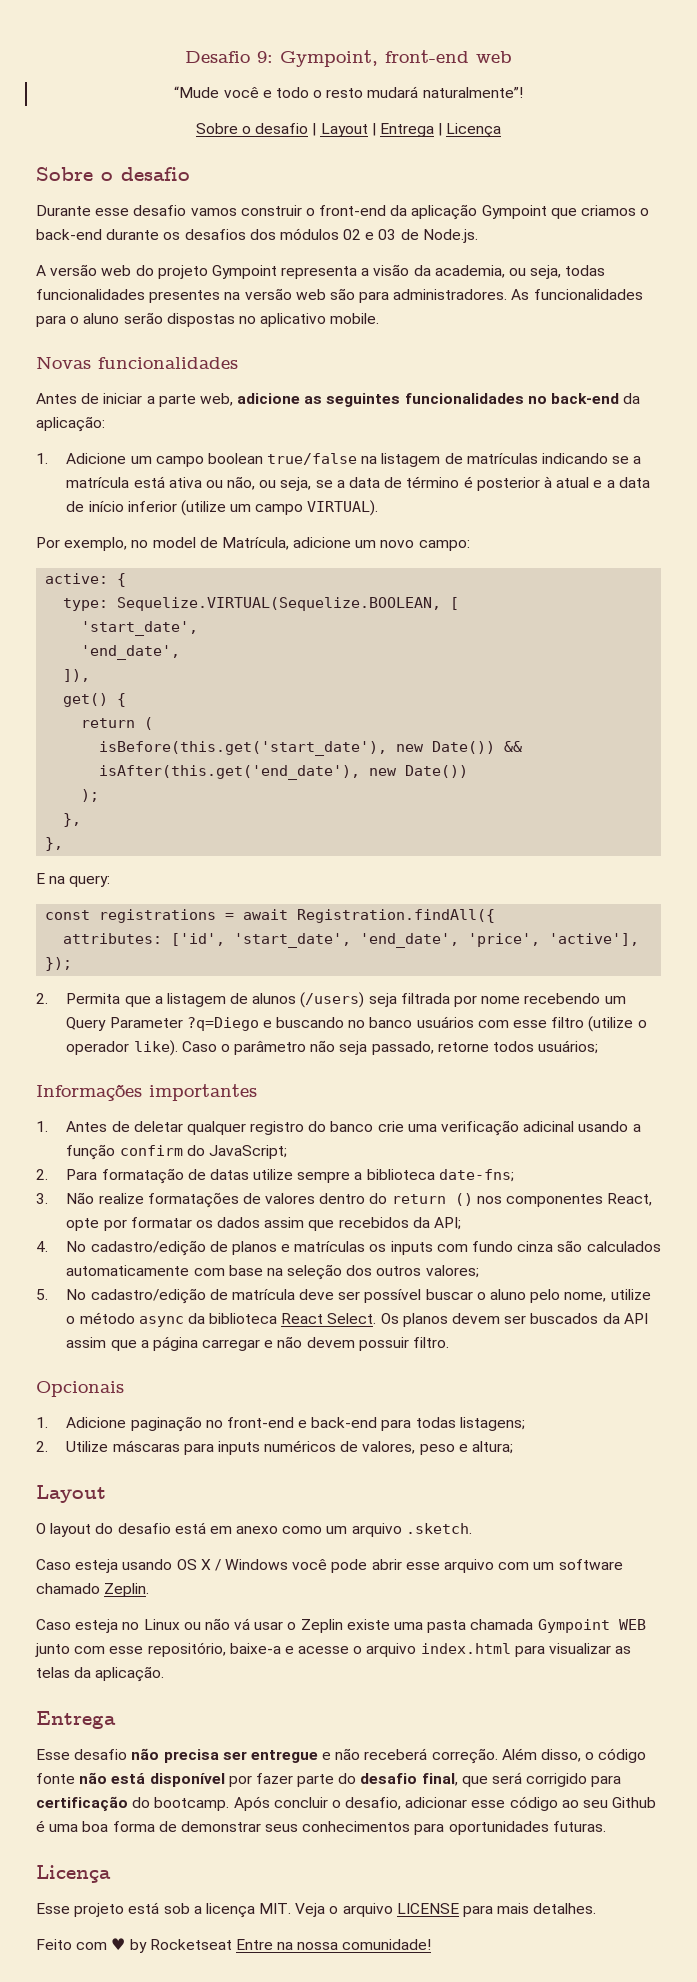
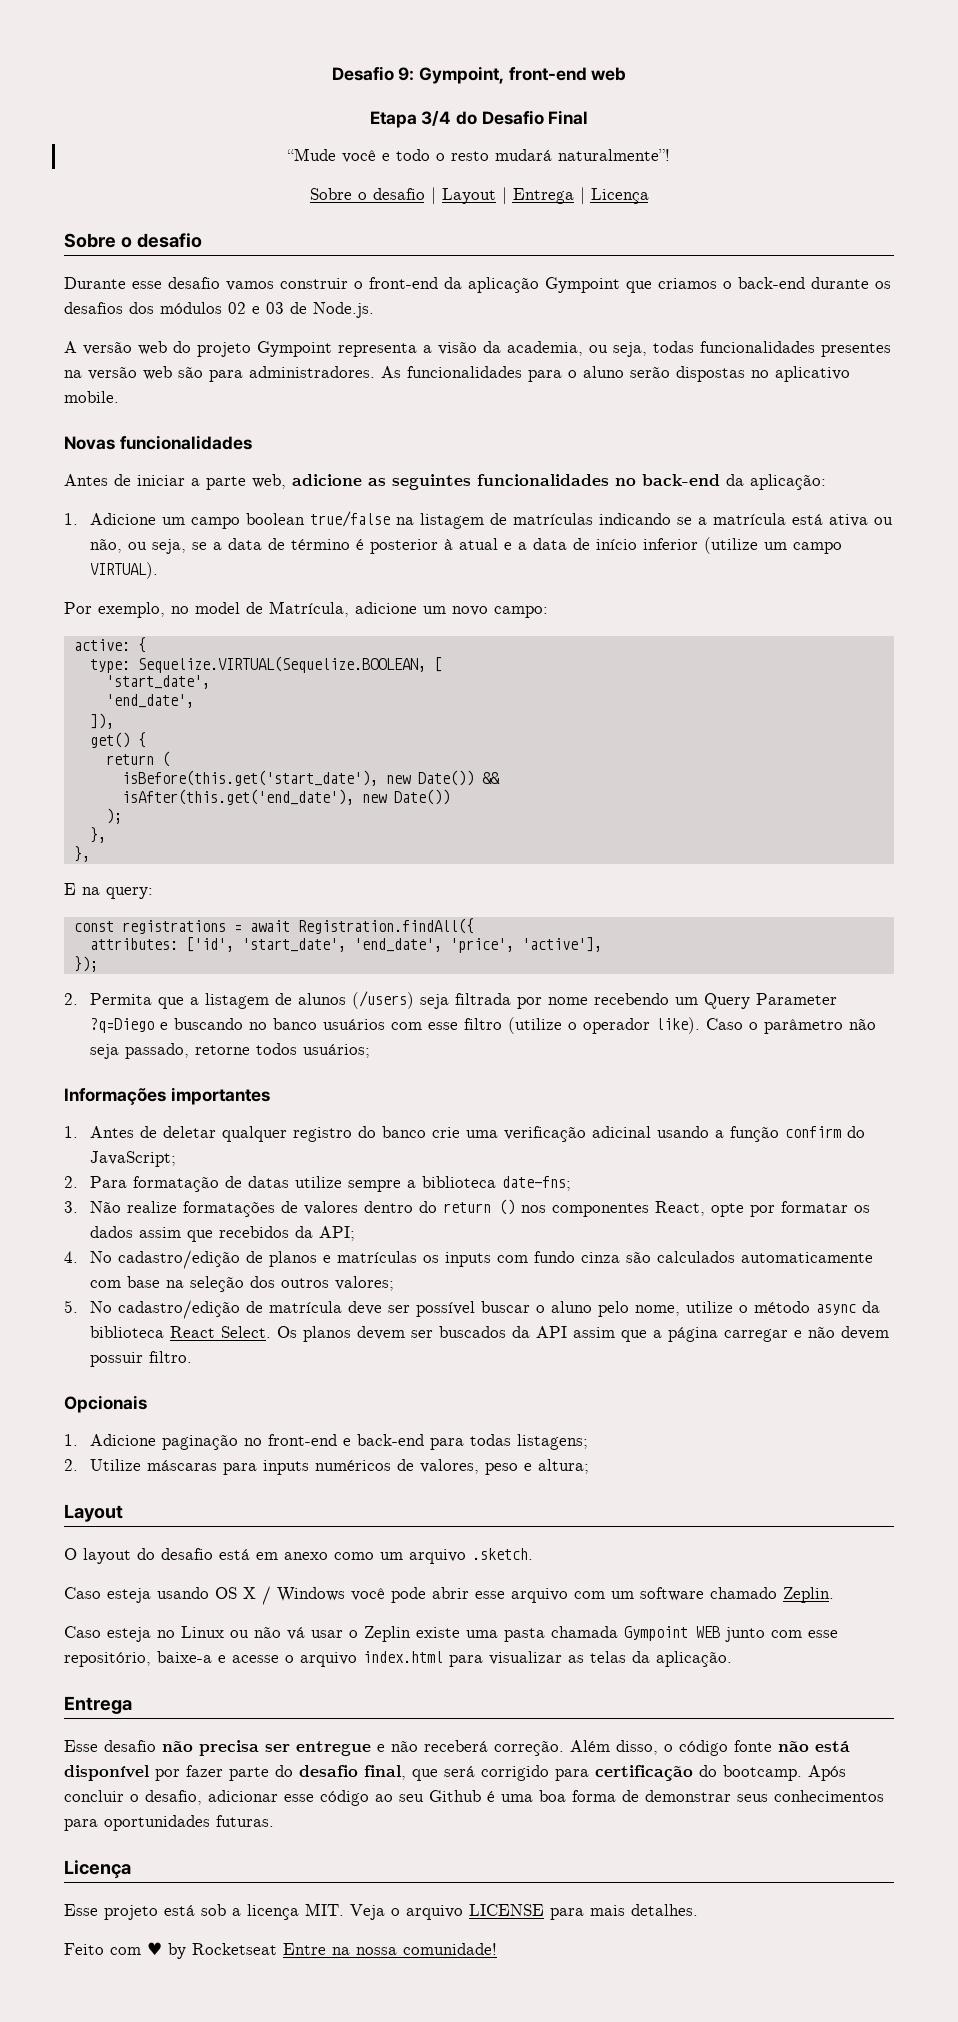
(512, 57) none -> [369,110,589,128] // Etapa 3/4 do Desafio Final

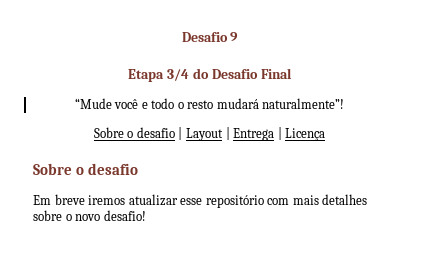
[331,66,627,84] Desafio 9: Gympoint, front-end web -> [181,32,239,42] Desafio 9
[64,277,891,293] [64,302,374,318] [64,341,891,357] [64,366,850,382] [64,391,119,403] [64,435,252,450] [64,474,826,490] [64,511,894,529] [90,537,843,554] [90,562,159,579] [64,601,548,618] [73,637,146,653] [89,656,442,673] [105,675,210,689] [105,694,194,708] [89,713,114,729] [89,732,146,748] [105,751,170,767] [121,770,500,786] [121,789,450,805] [105,808,122,824] [89,827,106,843] [73,846,90,862] [64,883,153,899] [73,918,474,934] [89,937,602,953] [73,956,98,972] [64,991,838,1009] [90,1017,877,1034] [90,1043,371,1059] [64,1087,270,1105] [64,1126,866,1142] [90,1151,177,1167] [64,1176,572,1192] [64,1199,871,1217] [90,1226,356,1242] [64,1250,874,1269] [90,1276,395,1292] [64,1300,881,1319] [90,1326,890,1342] [90,1351,193,1367] [64,1395,147,1413] [64,1434,589,1450] [64,1459,590,1475] [64,1504,123,1522] [64,1548,533,1564] [64,1586,834,1605] [64,1626,838,1642] [64,1651,732,1667] [64,1696,132,1714] [64,1740,850,1756] [64,1765,846,1781] [64,1790,884,1806] [64,1815,274,1831] [64,1860,131,1879] [64,1903,698,1920] [64,1942,497,1959] Durante esse desafio vamos construir o front-end da aplicação Gympoint que criamos o back-end durante os desafios dos módulos 02 e 03 de Node.js. // A versão web do projeto Gympoint representa a visão da academia, ou seja, todas funcionalidades presentes na versão web são para administradores. As funcionalidades para o aluno serão dispostas no aplicativo mobile. // Novas funcionalidades // Antes de iniciar a parte web, adicione as seguintes funcionalidades no back-end da aplicação: // 1. Adicione um campo boolean true/false na listagem de matrículas indicando se a matrícula está ativa ou não, ou seja, se a data de término é posterior à atual e a data de início inferior (utilize um campo VIRTUAL). // Por exemplo, no model de Matrícula, adicione um novo campo: // active: { // type: Sequelize.VIRTUAL(Sequelize.BOOLEAN, [ // 'start_date', // 'end_date', // ]), // get() { // return ( // isBefore(this.get('start_date'), new Date()) && // isAfter(this.get('end_date'), new Date()) // ); // }, // }, // E na query: // const registrations = await Registration.findAll({ // attributes: ['id', 'start_date', 'end_date', 'price', 'active'], // }); // 2. Permita que a listagem de alunos (/users) seja filtrada por nome recebendo um Query Parameter ?q=Diego e buscando no banco usuários com esse filtro (utilize o operador like). Caso o parâmetro não seja passado, retorne todos usuários; // Informações importantes // 1. Antes de deletar qualquer registro do banco crie uma verificação adicinal usando a função confirm do JavaScript; // 2. Para formatação de datas utilize sempre a biblioteca date-fns; // 3. Não realize formatações de valores dentro do return () nos componentes React, opte por formatar os dados assim que recebidos da API; // 4. No cadastro/edição de planos e matrículas os inputs com fundo cinza são calculados automaticamente com base na seleção dos outros valores; // 5. No cadastro/edição de matrícula deve ser possível buscar o aluno pelo nome, utilize o método async da biblioteca React Select. Os planos devem ser buscados da API assim que a página carregar e não devem possuir filtro. // Opcionais // 1. Adicione paginação no front-end e back-end para todas listagens; // 2. Utilize máscaras para inputs numéricos de valores, peso e altura; // Layout // O layout do desafio está em anexo como um arquivo .sketch. // Caso esteja usando OS X / Windows você pode abrir esse arquivo com um software chamado Zeplin. // Caso esteja no Linux ou não vá usar o Zeplin existe uma pasta chamada Gympoint WEB junto com esse repositório, baixe-a e acesse o arquivo index.html para visualizar as telas da aplicação. // Entrega // Esse desafio não precisa ser entregue e não receberá correção. Além disso, o código fonte não está disponível por fazer parte do desafio final, que será corrigido para certificação do bootcamp. Após concluir o desafio, adicionar esse código ao seu Github é uma boa forma de demonstrar seus conhecimentos para oportunidades futuras. // Licença // Esse projeto está sob a licença MIT. Veja o arquivo LICENSE para mais detalhes. // Feito com ♥ by Rocketseat Entre na nossa comunidade! -> [33,194,368,208] [33,210,146,221] Em breve iremos atualizar esse repositório com mais detalhes sobre o novo desafio!

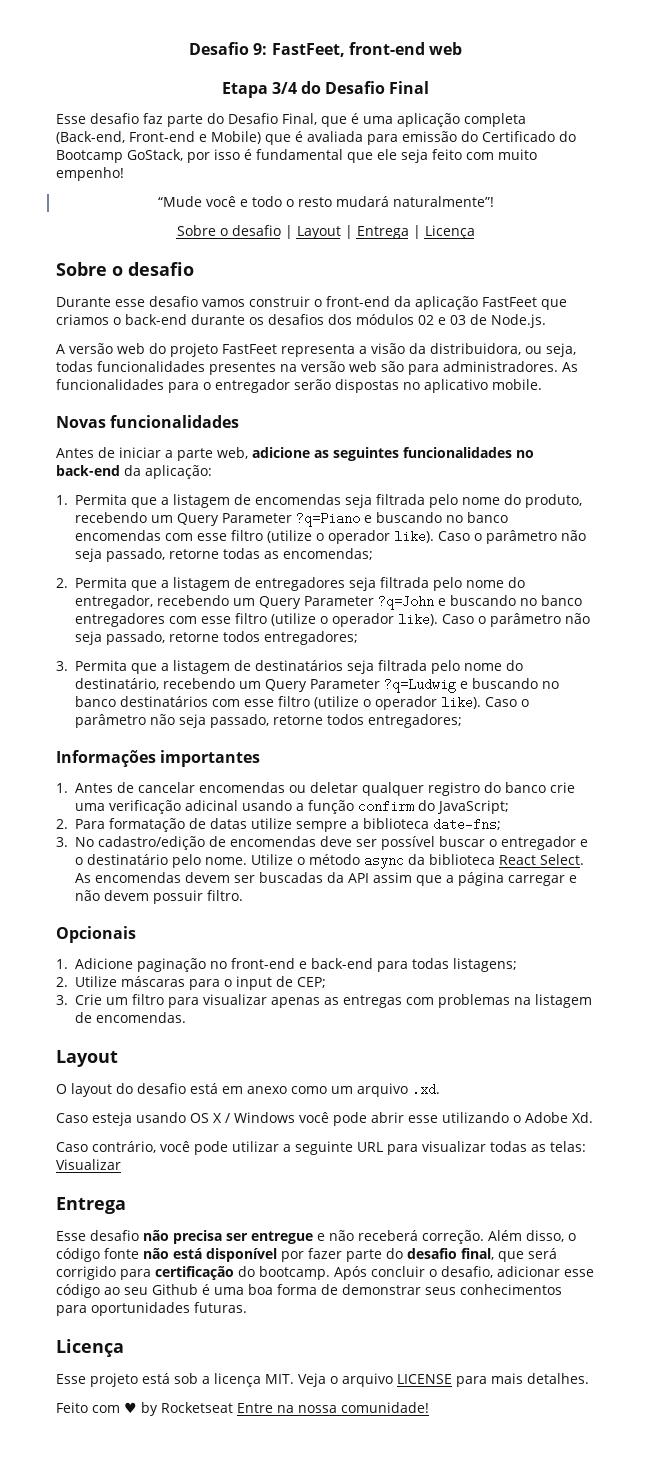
[181,32,239,42] Desafio 9 -> [189,42,462,57] Desafio 9: FastFeet, front-end web
(292, 73) none -> [56,113,526,127] [56,131,576,145] [56,149,537,163] [56,167,124,181] // Esse desafio faz parte do Desafio Final, que é uma aplicação completa (Back-end, Front-end e Mobile) que é avaliada para emissão do Certificado do Bootcamp GoStack, por isso é fundamental que ele seja feito com muito empenho!
[33,194,368,208] [33,210,146,221] Em breve iremos atualizar esse repositório com mais detalhes sobre o novo desafio! -> [56,296,567,310] [56,314,546,328] [56,343,576,357] [56,361,578,375] [56,379,542,393] [56,415,240,428] [56,447,534,461] [56,465,212,479] [56,494,582,508] [74,512,508,527] [74,530,586,544] [74,548,373,562] [56,577,525,591] [74,595,582,610] [74,613,590,627] [74,631,358,645] [56,660,523,674] [74,678,559,693] [74,696,529,710] [74,714,462,728] [56,750,261,767] [56,782,575,796] [74,800,509,814] [56,818,501,832] [56,836,588,850] [74,854,584,869] [74,872,577,886] [74,890,243,904] [56,926,136,943] [56,958,517,972] [56,976,326,990] [56,994,592,1008] [74,1012,186,1023] [56,1050,118,1067] [56,1083,440,1097] [56,1112,593,1126] [56,1141,586,1155] [56,1159,121,1170] [56,1197,126,1214] [56,1230,576,1244] [56,1248,557,1262] [56,1266,594,1280] [56,1284,562,1298] [56,1302,247,1316] [56,1339,124,1357] [56,1373,589,1387] [56,1402,429,1416] Durante esse desafio vamos construir o front-end da aplicação FastFeet que criamos o back-end durante os desafios dos módulos 02 e 03 de Node.js. // A versão web do projeto FastFeet representa a visão da distribuidora, ou seja, todas funcionalidades presentes na versão web são para administradores. As funcionalidades para o entregador serão dispostas no aplicativo mobile. // Novas funcionalidades // Antes de iniciar a parte web, adicione as seguintes funcionalidades no back-end da aplicação: // 1. Permita que a listagem de encomendas seja filtrada pelo nome do produto, recebendo um Query Parameter ?q=Piano e buscando no banco encomendas com esse filtro (utilize o operador like). Caso o parâmetro não seja passado, retorne todas as encomendas; // 2. Permita que a listagem de entregadores seja filtrada pelo nome do entregador, recebendo um Query Parameter ?q=John e buscando no banco entregadores com esse filtro (utilize o operador like). Caso o parâmetro não seja passado, retorne todos entregadores; // 3. Permita que a listagem de destinatários seja filtrada pelo nome do destinatário, recebendo um Query Parameter ?q=Ludwig e buscando no banco destinatários com esse filtro (utilize o operador like). Caso o parâmetro não seja passado, retorne todos entregadores; // Informações importantes // 1. Antes de cancelar encomendas ou deletar qualquer registro do banco crie uma verificação adicinal usando a função confirm do JavaScript; // 2. Para formatação de datas utilize sempre a biblioteca date-fns; // 3. No cadastro/edição de encomendas deve ser possível buscar o entregador e o destinatário pelo nome. Utilize o método async da biblioteca React Select. As encomendas devem ser buscadas da API assim que a página carregar e não devem possuir filtro. // Opcionais // 1. Adicione paginação no front-end e back-end para todas listagens; // 2. Utilize máscaras para o input de CEP; // 3. Crie um filtro para visualizar apenas as entregas com problemas na listagem de encomendas. // Layout // O layout do desafio está em anexo como um arquivo .xd. // Caso esteja usando OS X / Windows você pode abrir esse utilizando o Adobe Xd. // Caso contrário, você pode utilizar a seguinte URL para visualizar todas as telas: Visualizar // Entrega // Esse desafio não precisa ser entregue e não receberá correção. Além disso, o código fonte não está disponível por fazer parte do desafio final, que será corrigido para certificação do bootcamp. Após concluir o desafio, adicionar esse código ao seu Github é uma boa forma de demonstrar seus conhecimentos para oportunidades futuras. // Licença // Esse projeto está sob a licença MIT. Veja o arquivo LICENSE para mais detalhes. // Feito com ♥ by Rocketseat Entre na nossa comunidade!

